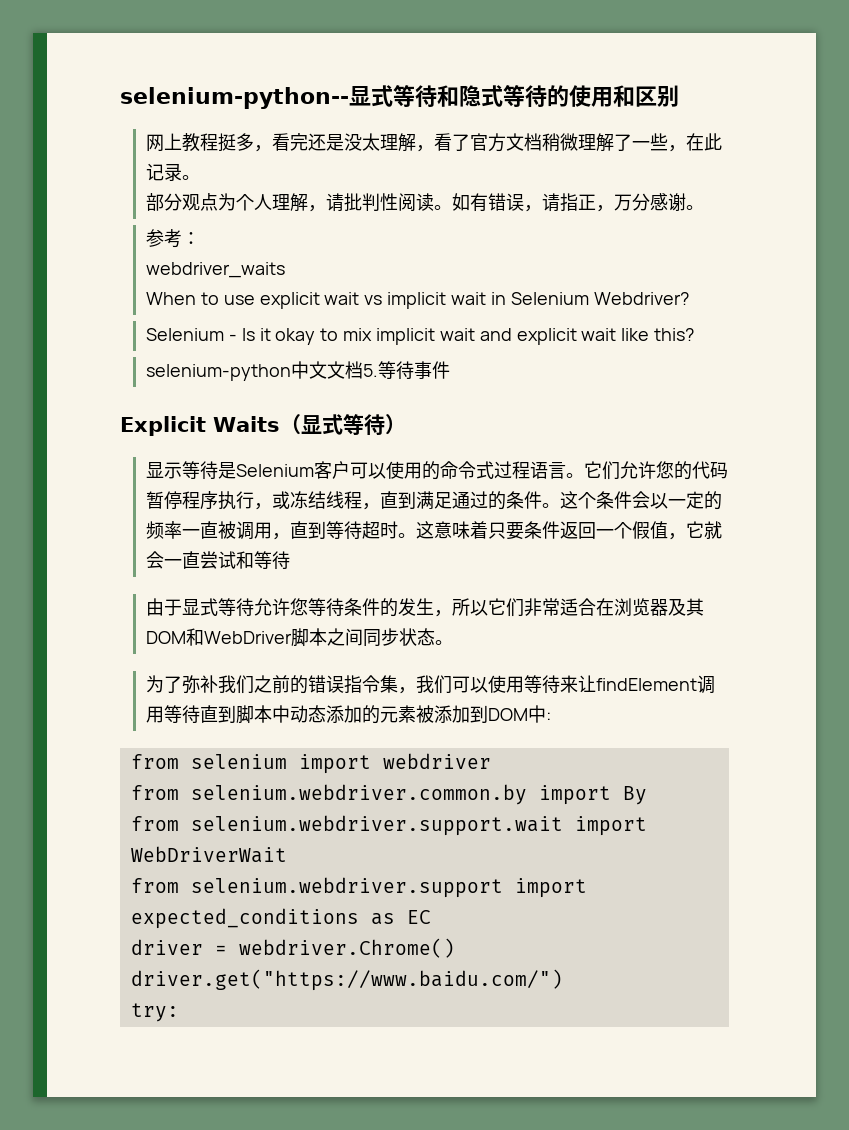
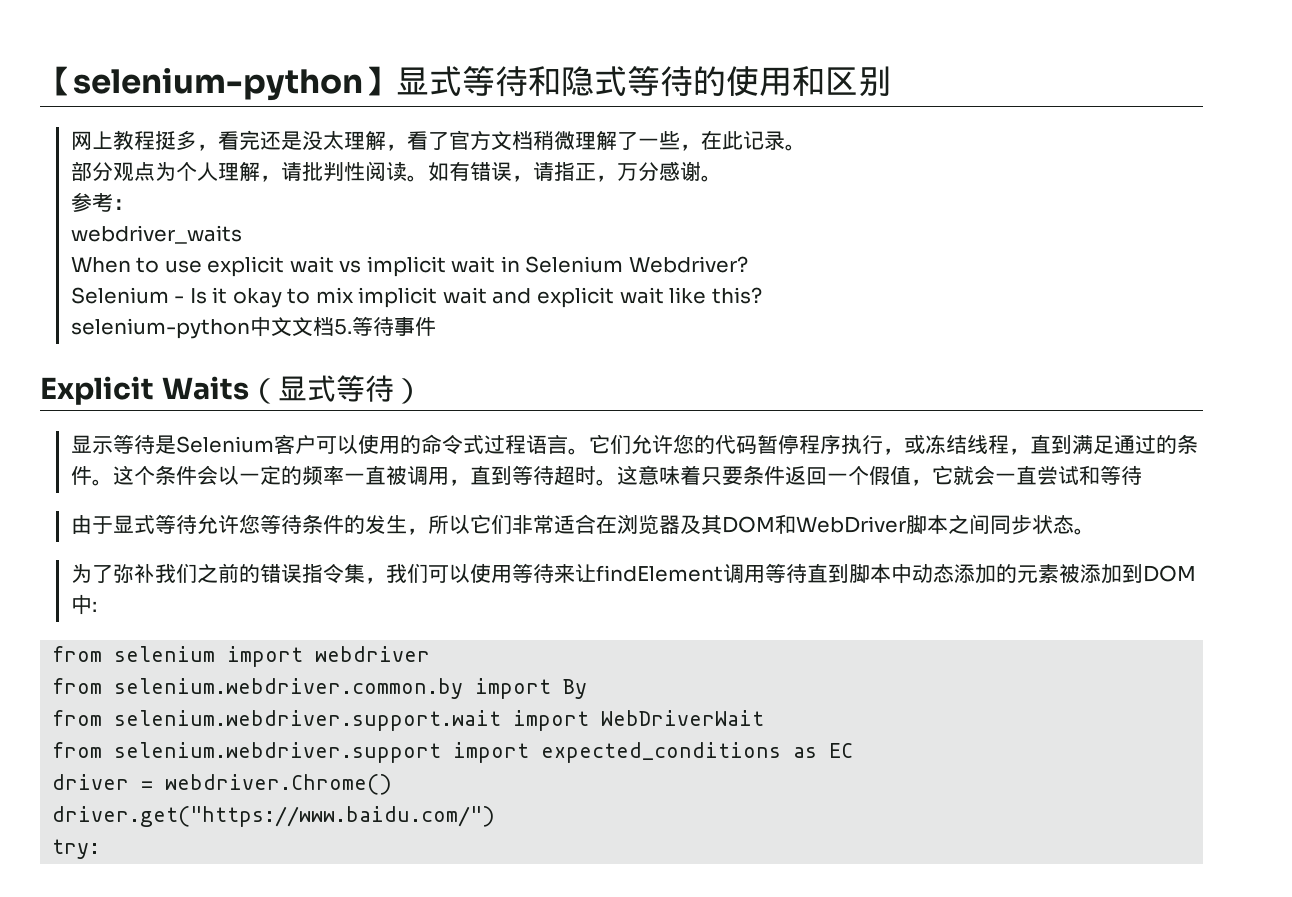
[120,87,349,109] selenium-python-- -> [40,66,396,101] 【selenium-python】

